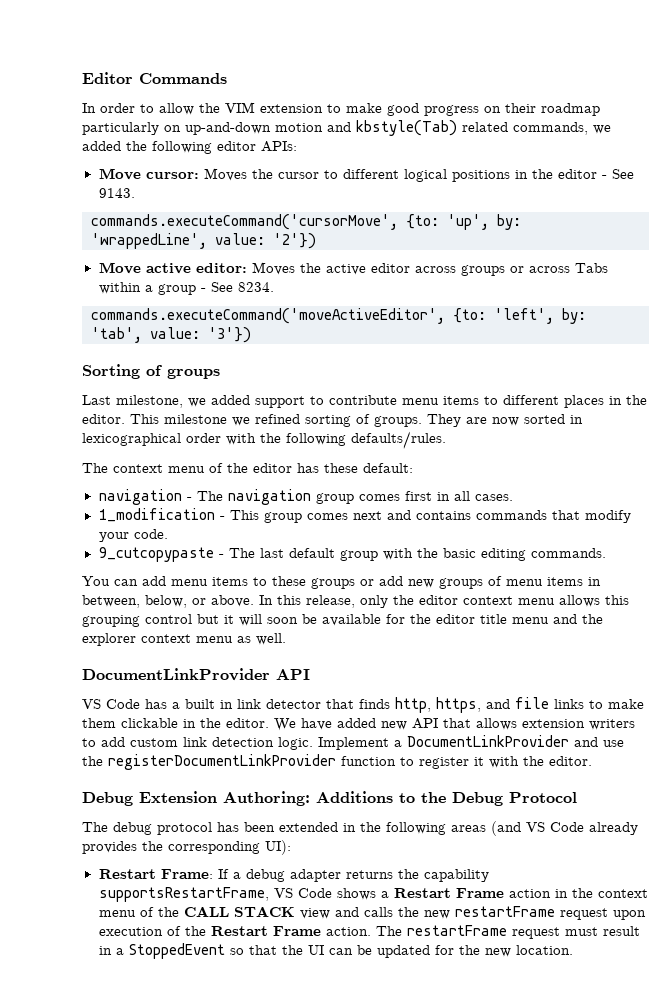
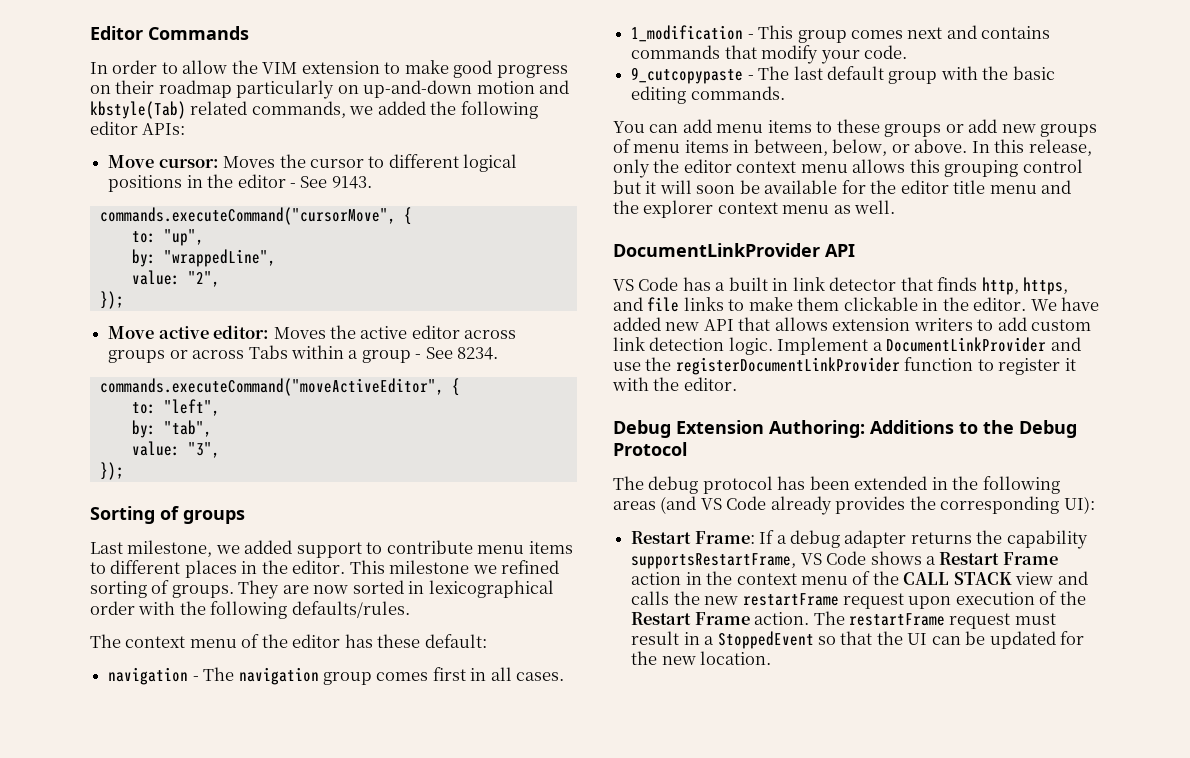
[91,214,521,230] [91,233,316,249] commands.executeCommand('cursorMove', {to: 'up', by: 'wrappedLine', value: '2'}) -> [99,207,412,225] [131,229,204,246] [131,249,276,267] [131,270,220,287] [99,291,124,309] commands.executeCommand("cursorMove", { // to: "up", // by: "wrappedLine", // value: "2", // });
[91,308,586,324] [91,327,251,343] commands.executeCommand('moveActiveEditor', {to: 'left', by: 'tab', value: '3'}) -> [99,378,460,396] [131,399,220,416] [131,420,212,438] [131,441,220,458] [99,462,124,480] commands.executeCommand("moveActiveEditor", { // to: "left", // by: "tab", // value: "3", // });

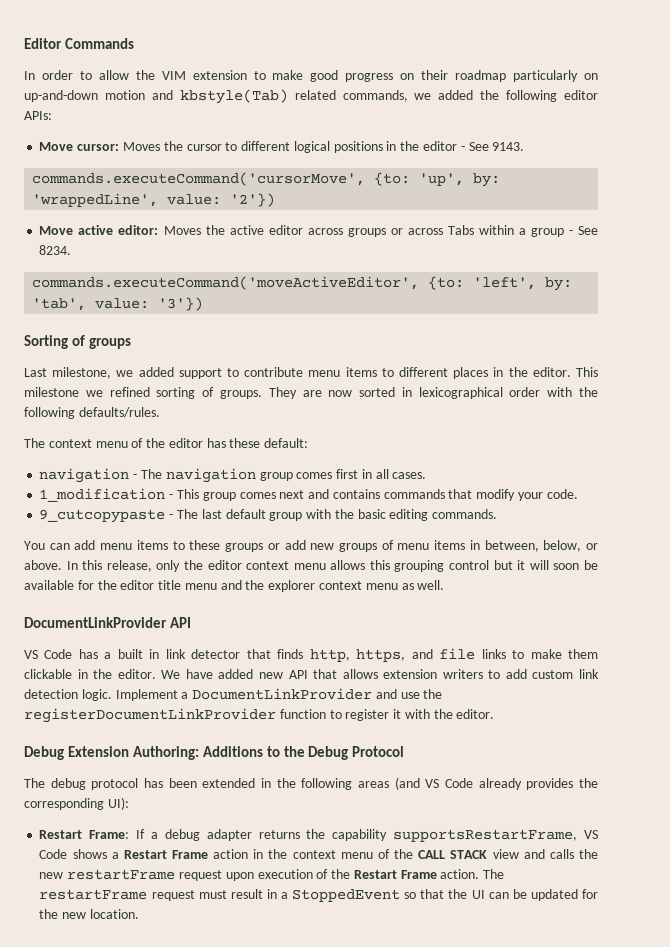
[99,207,412,225] [131,229,204,246] [131,249,276,267] [131,270,220,287] [99,291,124,309] commands.executeCommand("cursorMove", { // to: "up", // by: "wrappedLine", // value: "2", // }); -> [32,172,501,187] [32,193,276,207] commands.executeCommand('cursorMove', {to: 'up', by: 'wrappedLine', value: '2'})
[99,378,460,396] [131,399,220,416] [131,420,212,438] [131,441,220,458] [99,462,124,480] commands.executeCommand("moveActiveEditor", { // to: "left", // by: "tab", // value: "3", // }); -> [32,276,573,291] [32,297,204,311] commands.executeCommand('moveActiveEditor', {to: 'left', by: 'tab', value: '3'})

